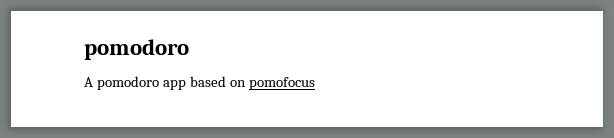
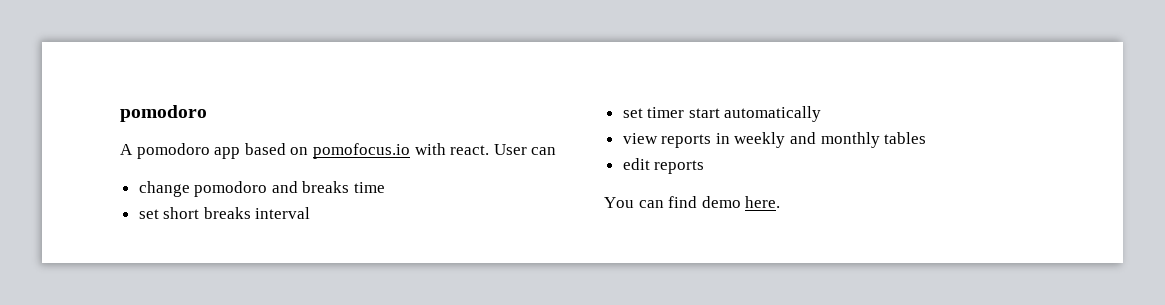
[248,77,315,90] pomofocus -> [312,143,557,159] [138,181,386,197] [138,207,311,219] [622,106,822,122] [622,132,927,148] [622,158,705,174] [604,196,781,208] pomofocus.io with react. User can // change pomodoro and breaks time // set short breaks interval // set timer start automatically // view reports in weekly and monthly tables // edit reports // You can find demo here.

